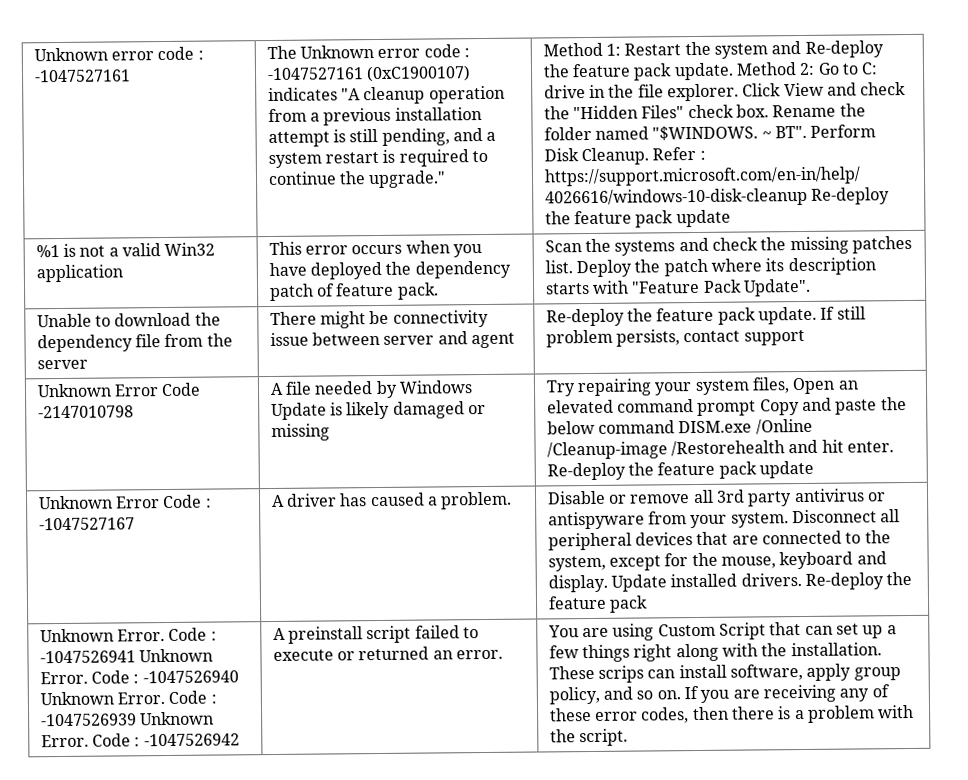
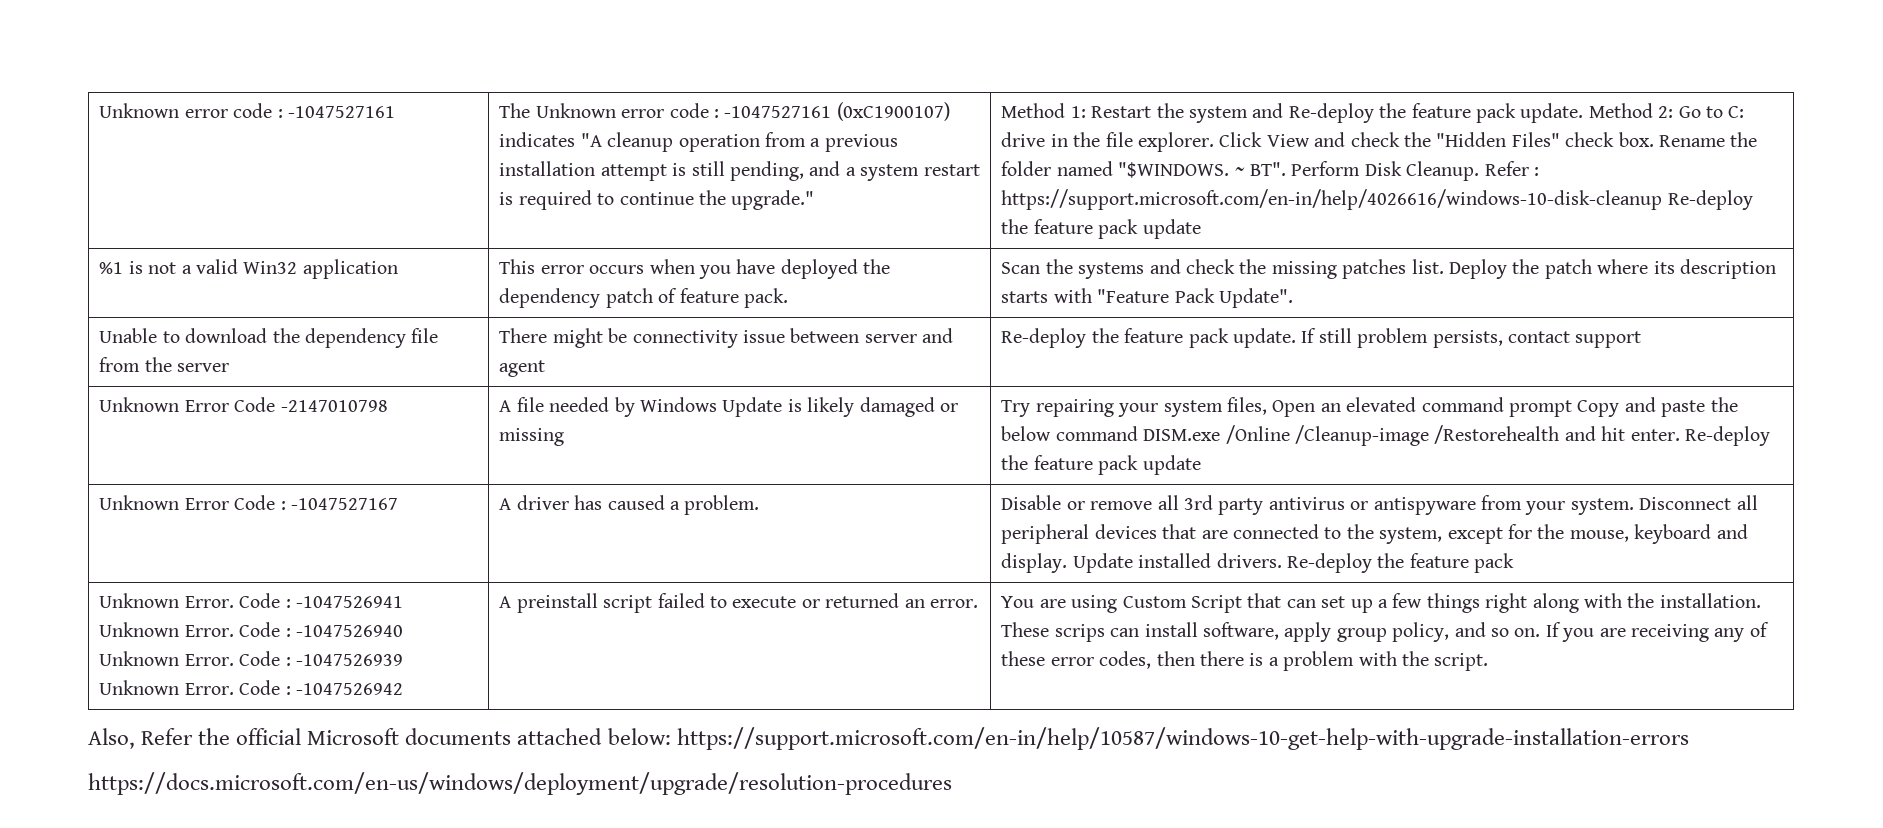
(629, 737) none -> [88,727,1689,750] [88,772,952,795] // Also, Refer the official Microsoft documents attached below: https://support.microsoft.com/en-in/help/10587/windows-10-get-help-with-upgrade-installation-errors // https://docs.microsoft.com/en-us/windows/deployment/upgrade/resolution-procedures

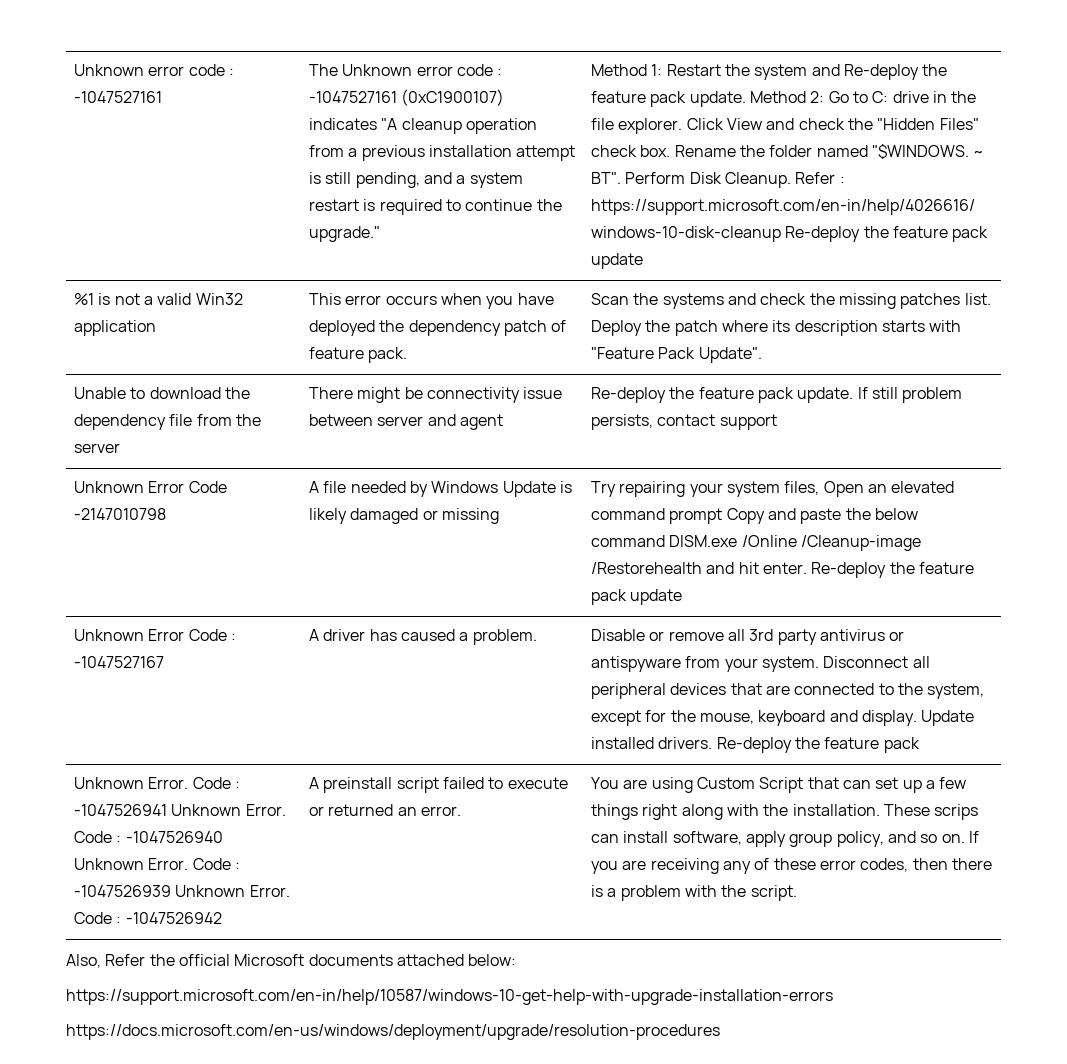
(671, 736) none -> (517, 960) //

